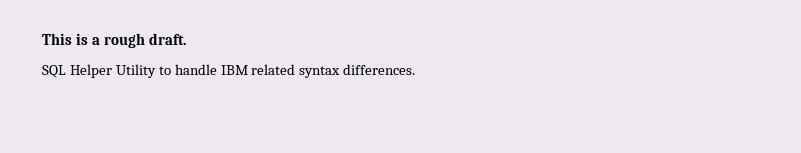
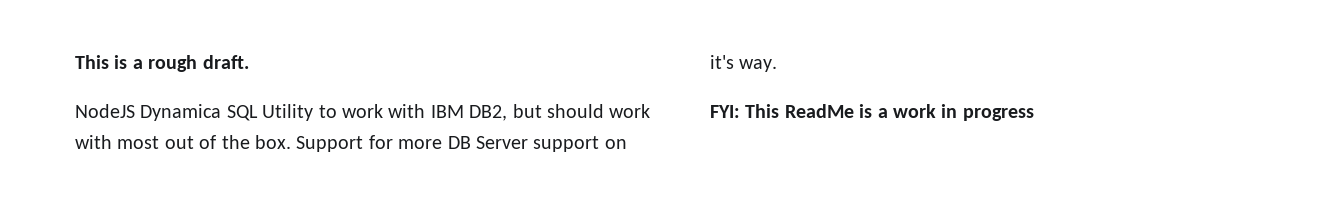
[42,64,416,78] SQL Helper Utility to handle IBM related syntax differences. -> [75,104,651,121] [75,135,627,152] [710,55,778,72] [710,104,1034,121] NodeJS Dynamica SQL Utility to work with IBM DB2, but should work with most out of the box. Support for more DB Server support on it's way. // FYI: This ReadMe is a work in progress

